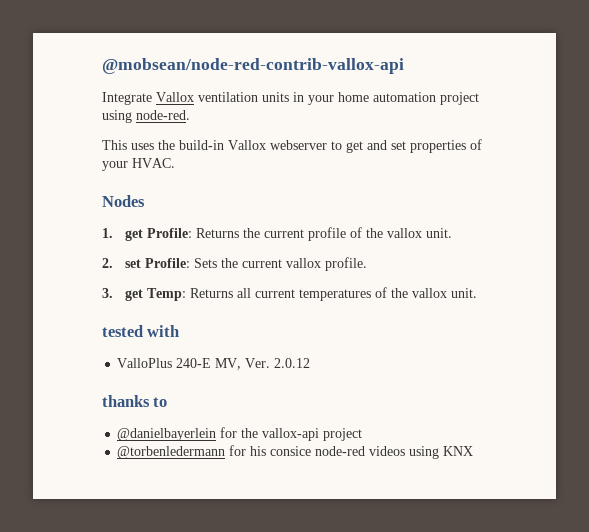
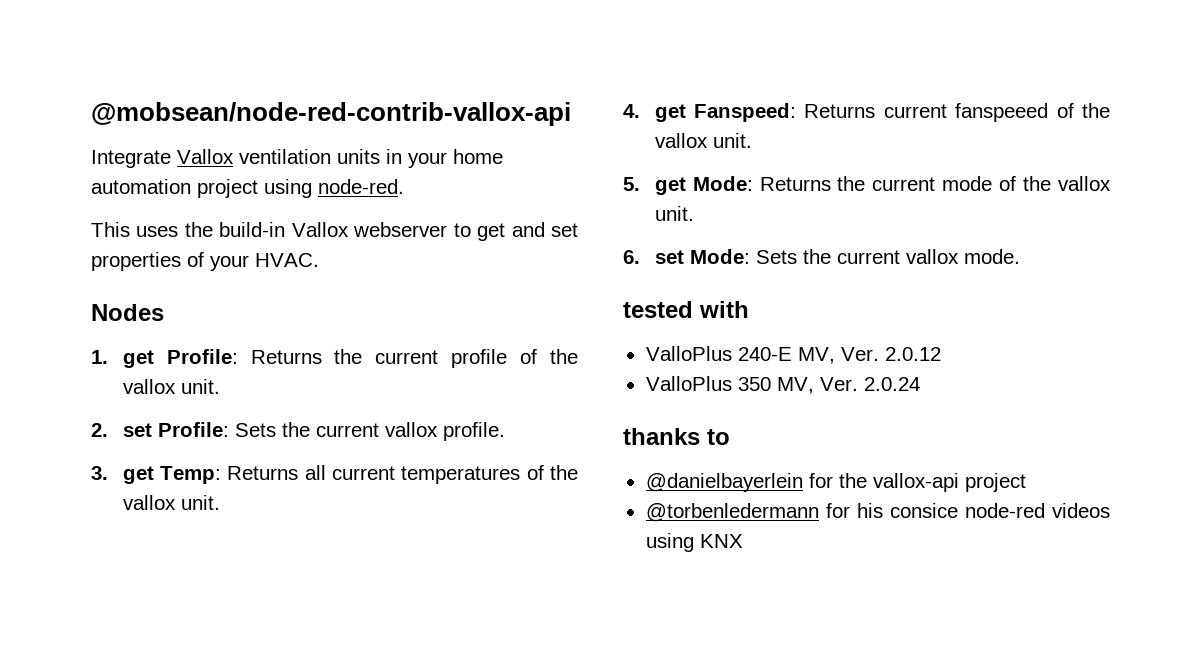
(478, 293) none -> [623,103,1110,122] [654,133,752,148] [623,176,1111,195] [654,206,694,221] [623,249,1020,264] // 4. get Fanspeed: Returns current fanspeeed of the vallox unit. // 5. get Mode: Returns the current mode of the vallox unit. // 6. set Mode: Sets the current vallox mode.
(311, 363) none -> [645,376,920,394] // ValloPlus 350 MV, Ver. 2.0.24

